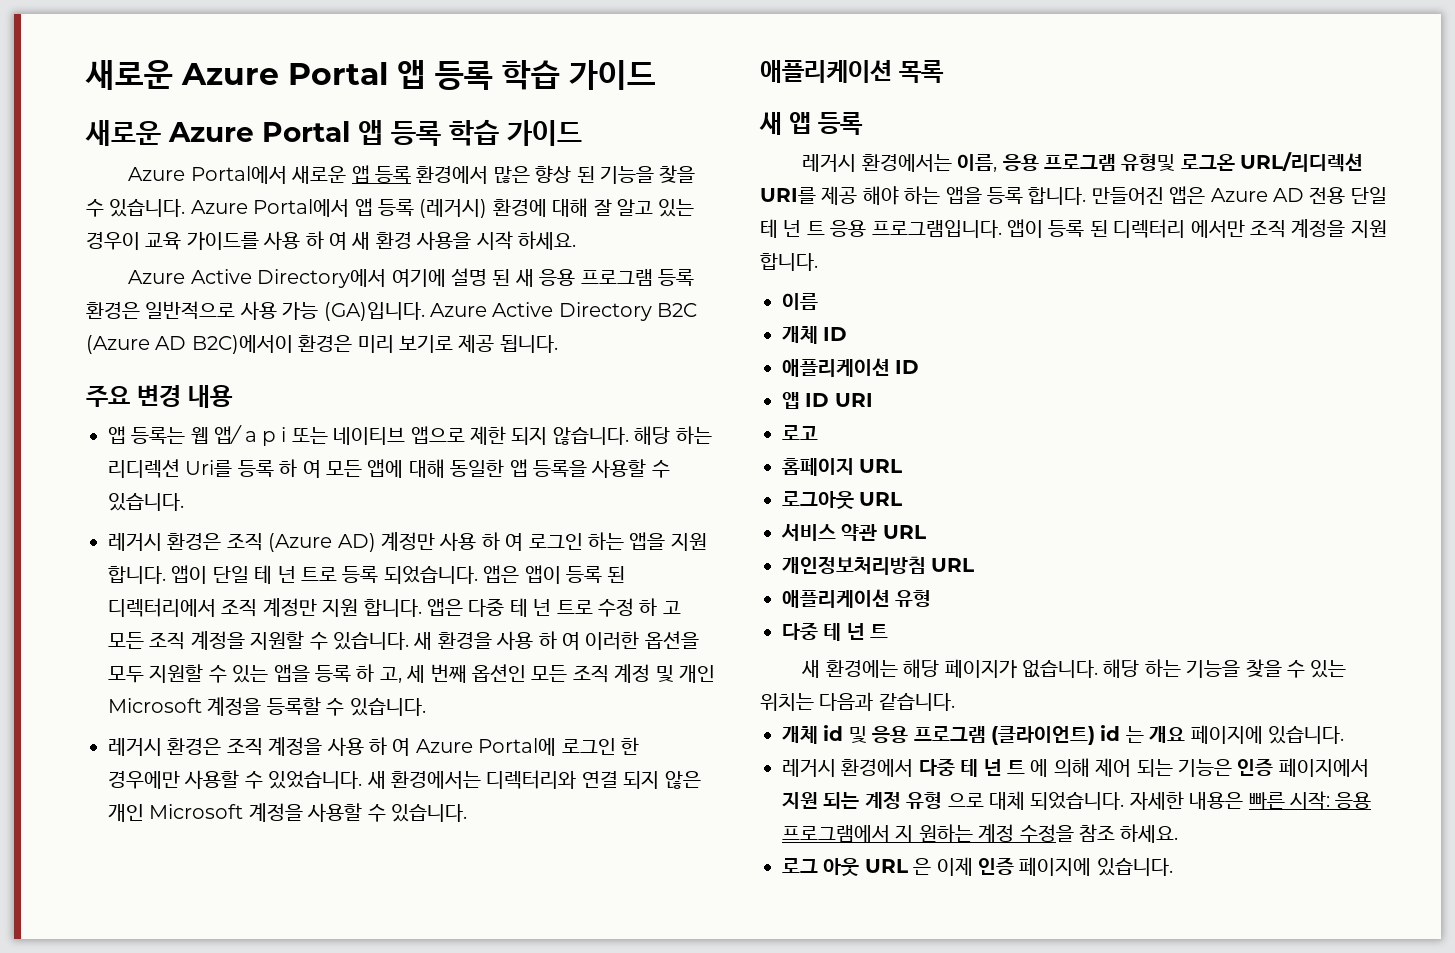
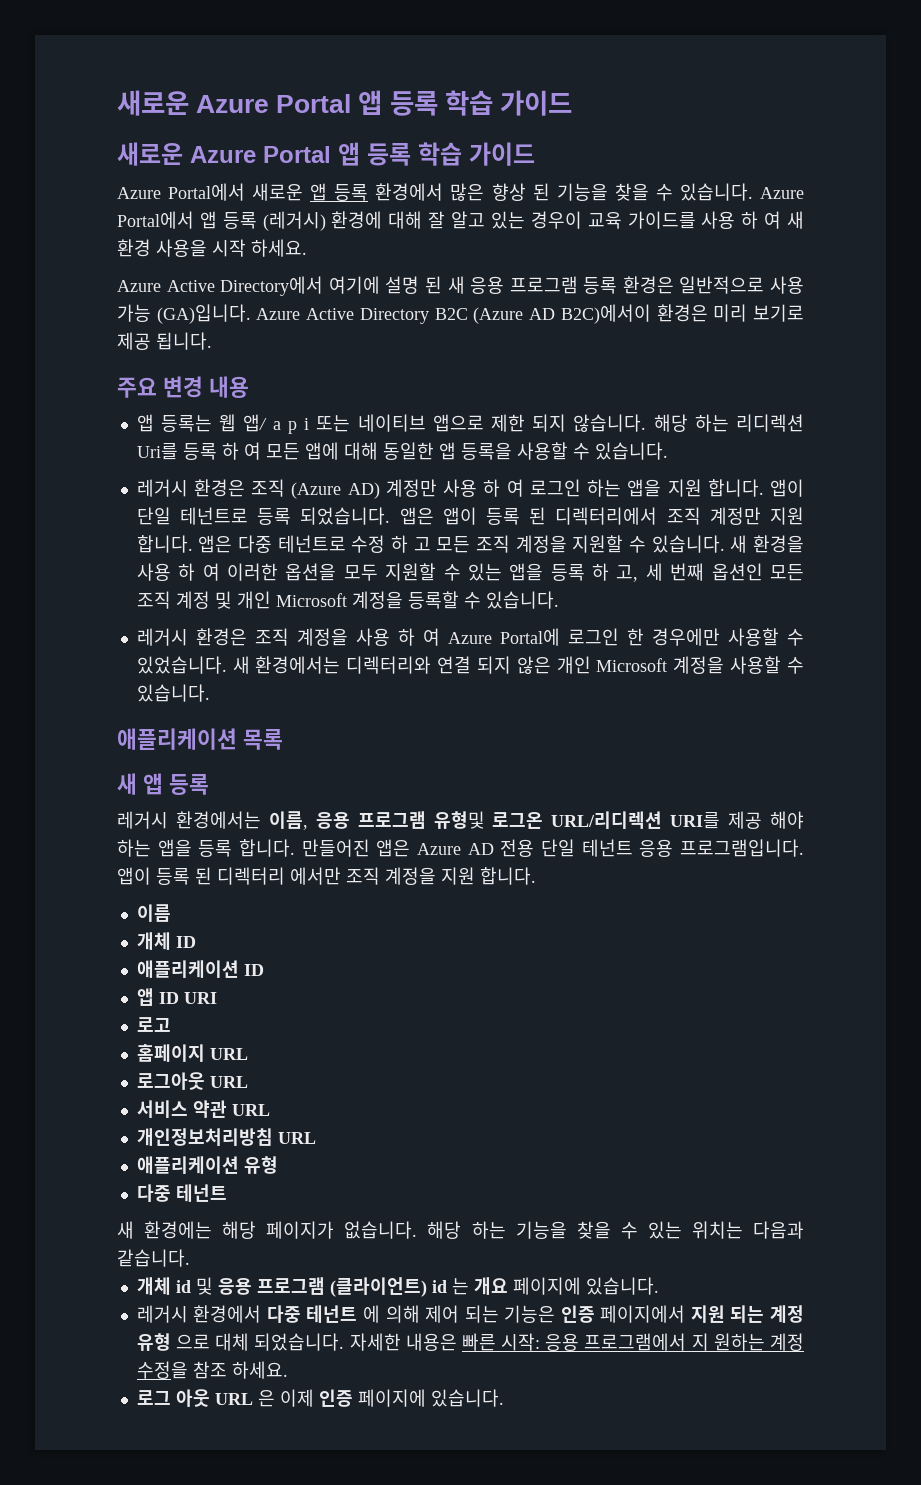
[254,565,337,584] 테 넌 트로 -> [180,507,248,525] 테넌트로
[509,598,593,617] 테 넌 트로 -> [277,535,346,553] 테넌트로
[760,219,825,238] 테 넌 트 -> [581,839,633,857] 테넌트
[823,623,889,641] 테 넌 트 -> [175,1184,227,1202] 테넌트
[960,759,1025,777] 테 넌 트 -> [306,1305,358,1323] 테넌트

